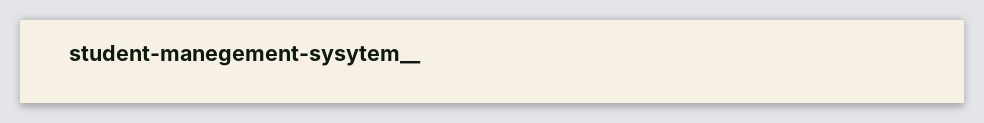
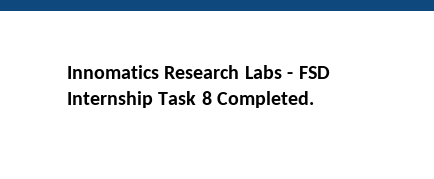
[69,45,421,66] student-manegement-sysytem__ -> [67,65,330,79] [67,91,315,108] Innomatics Research Labs - FSD Internship Task 8 Completed.

